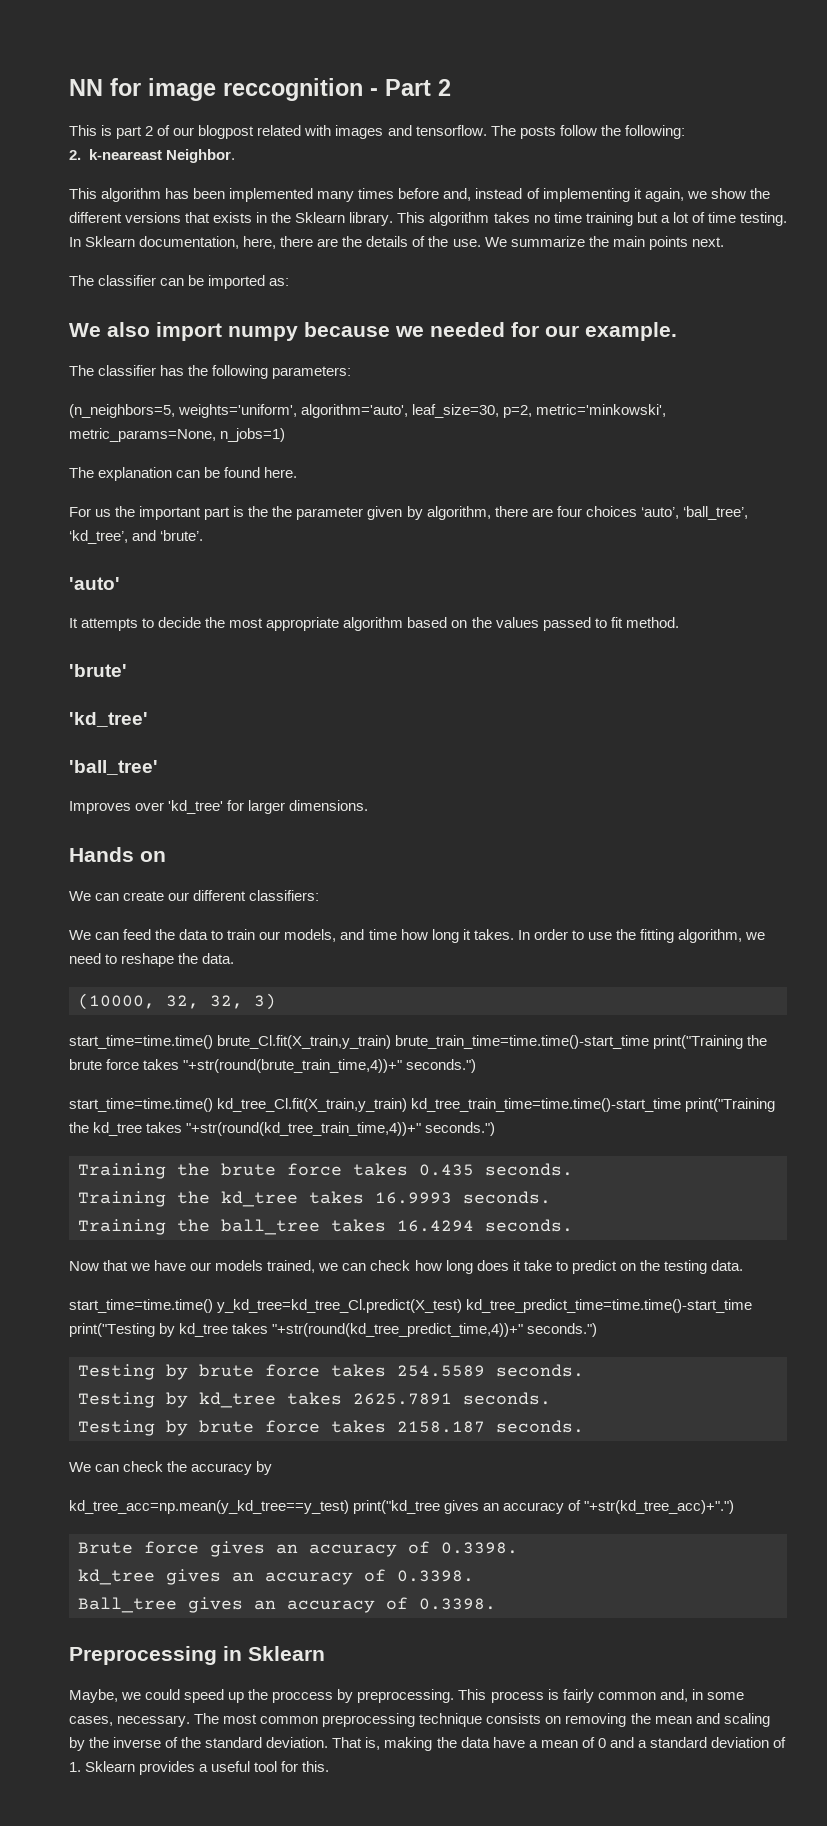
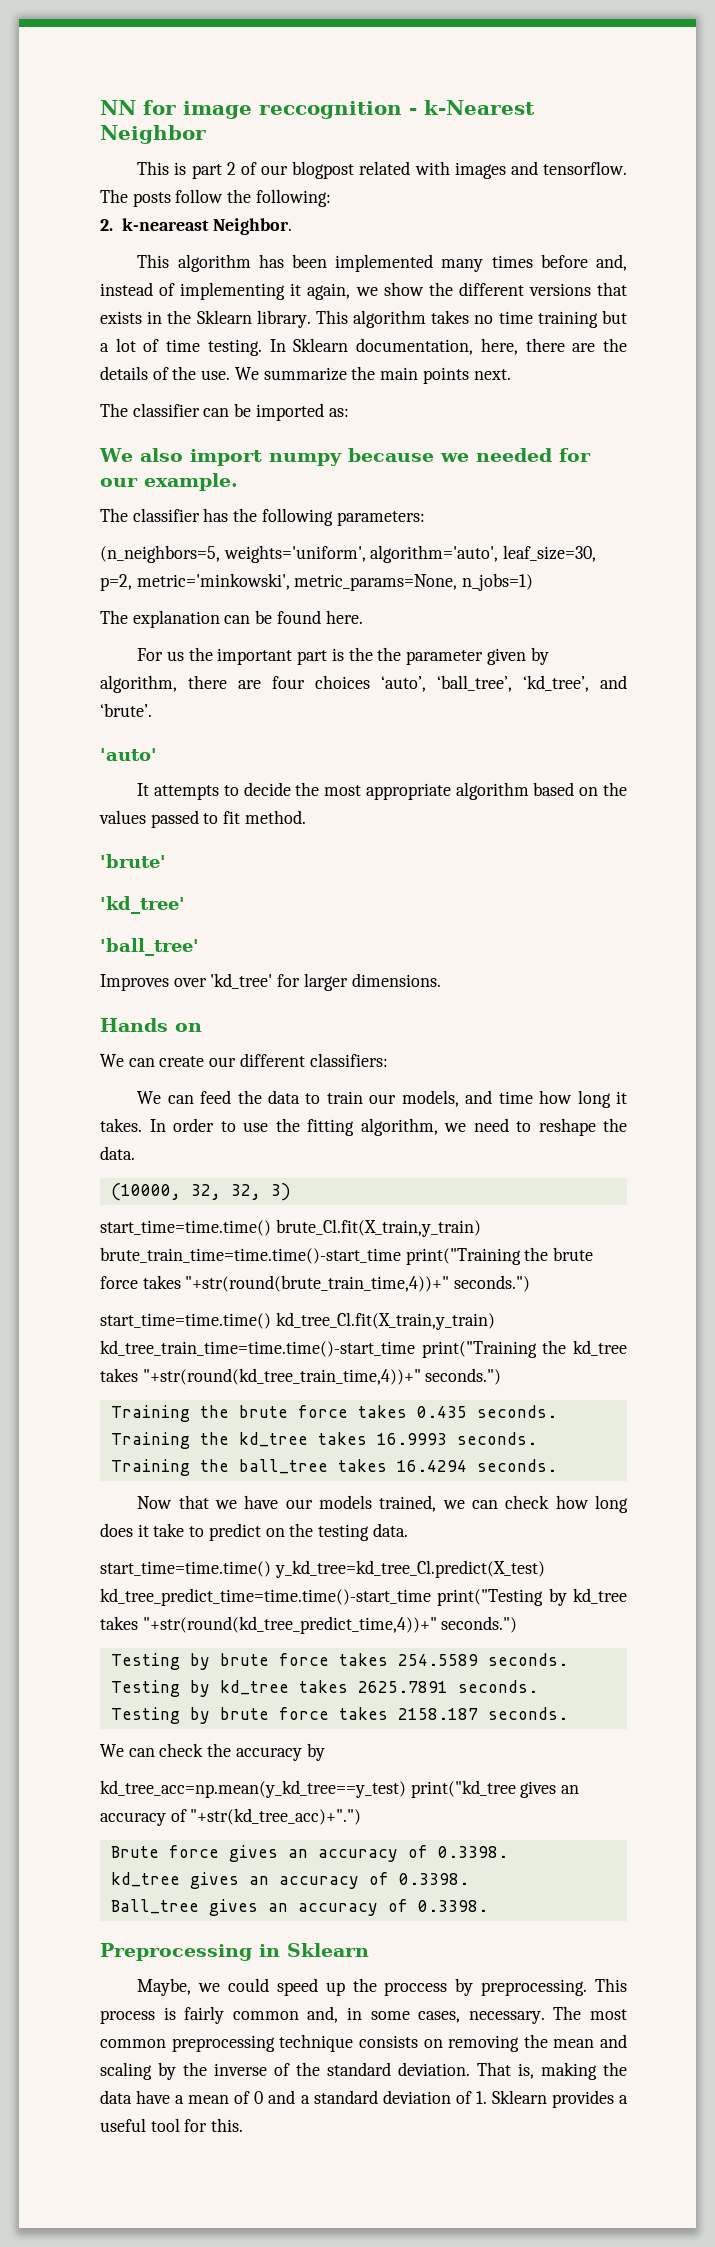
[385,79,451,96] Part 2 -> [424,100,535,115] [100,125,206,144] k-Nearest Neighbor

